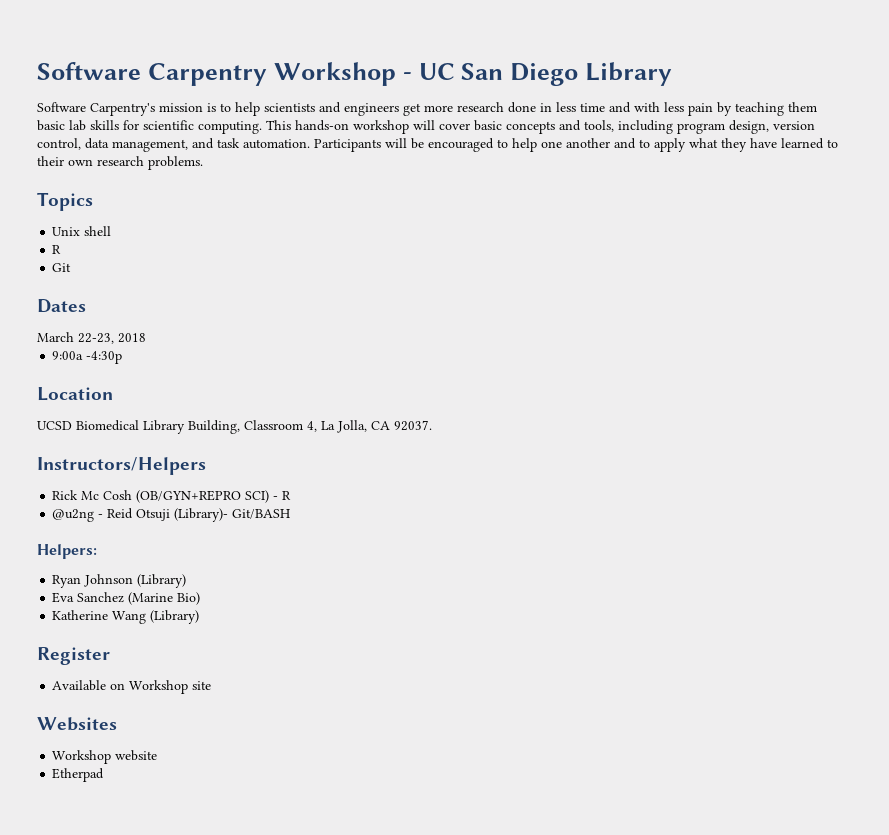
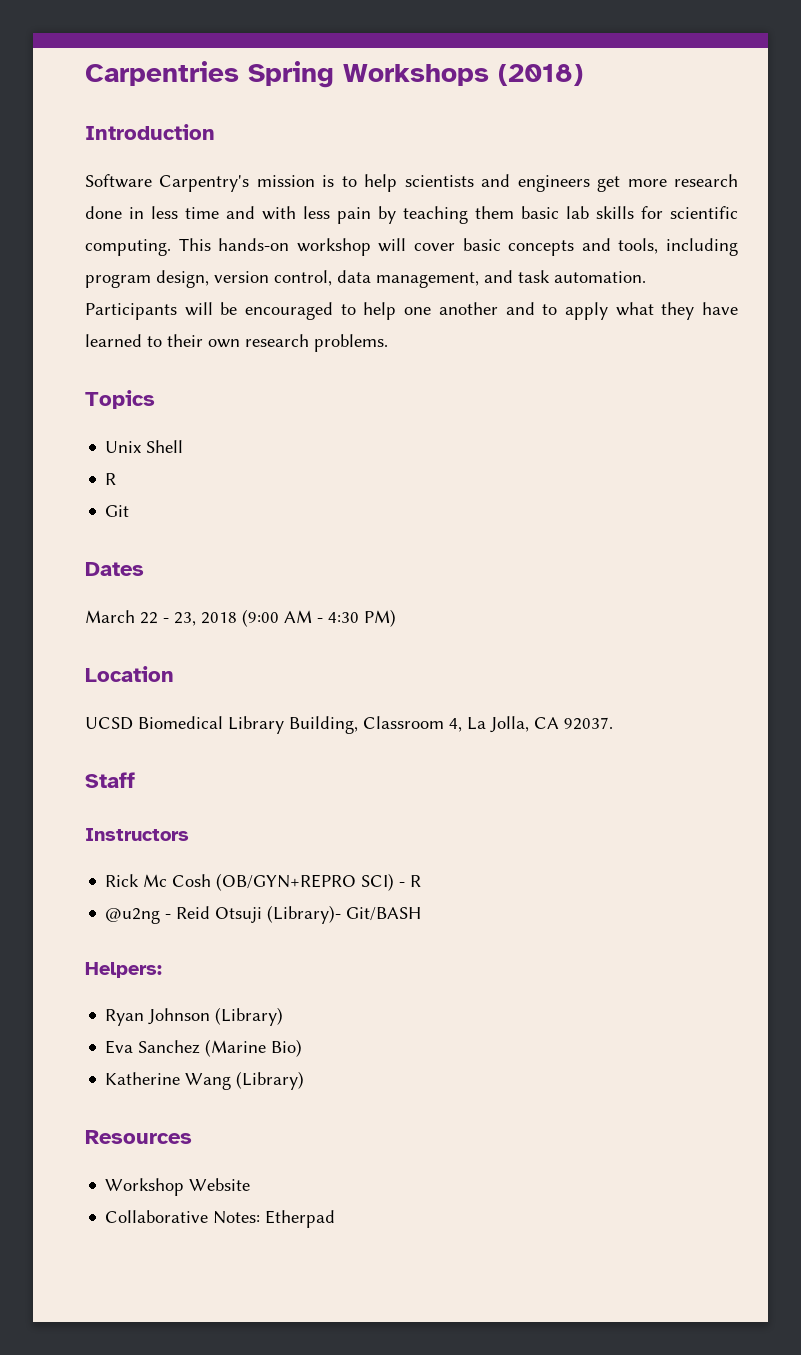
[37,62,673,86] Software Carpentry Workshop - UC San Diego Library -> [85,61,583,88] [85,124,215,140] Carpentries Spring Workshops (2018) // Introduction
[84,226,112,236] shell -> [146,440,184,453] Shell
[78,333,146,344] [52,351,123,364] 22-23, 2018 // 9:00a -4:30p -> [140,609,396,627] 22 - 23, 2018 (9:00 AM - 4:30 PM)
[37,457,206,475] Instructors/Helpers -> [85,772,135,788] [85,828,189,841] Staff // Instructors
[37,647,110,665] [52,680,212,694] [37,717,117,731] [52,750,158,764] Register // Available on Workshop site // Websites // Workshop website // -> [85,1130,192,1144] [105,1178,251,1196] [105,1210,261,1224] Resources // Workshop Website // Collaborative Notes:

